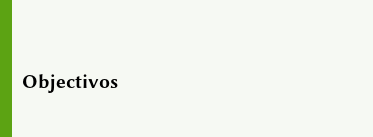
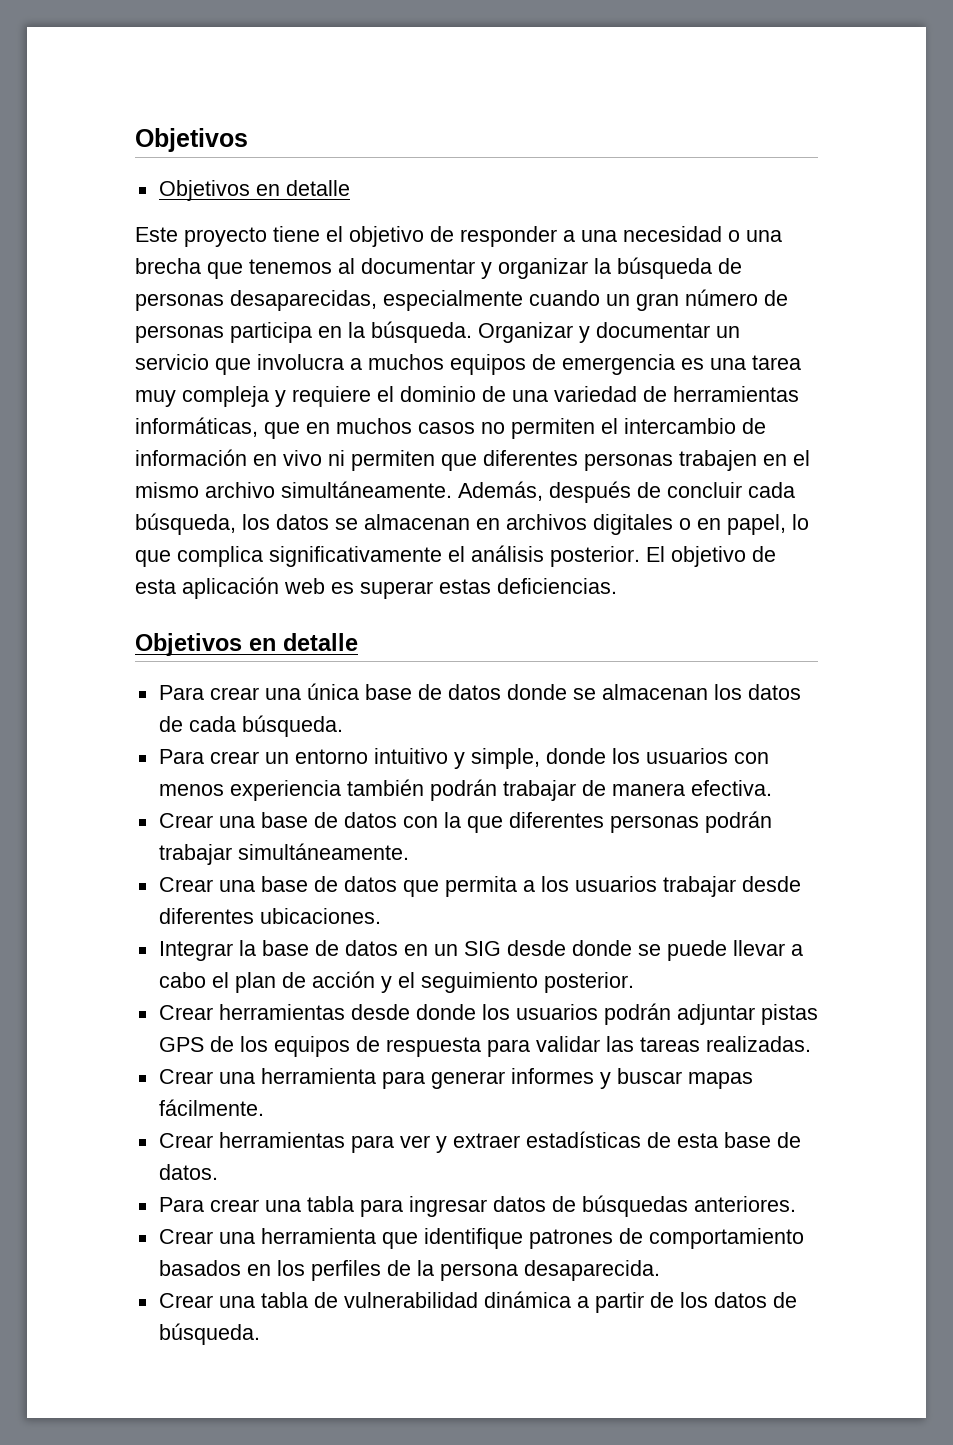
[22,74,118,93] Objectivos -> [135,128,248,152] [158,180,350,201] [135,226,782,247] [135,257,742,279] [135,289,788,311] [135,321,740,343] [135,354,801,375] [135,386,799,407] [135,417,766,439] [135,449,810,471] [135,481,795,503] [135,513,809,535] [135,545,776,567] [135,577,617,599] [135,633,358,656] [158,683,801,700] [158,715,343,737] [158,748,769,769] [158,779,772,801] [158,811,772,833] [158,843,409,865] [158,876,801,897] [158,908,381,924] [158,940,803,961] [158,971,634,993] [158,1003,818,1025] [158,1036,811,1057] [158,1068,753,1089] [158,1099,264,1116] [158,1131,801,1153] [158,1164,218,1180] [158,1195,796,1217] [158,1228,804,1249] [158,1260,660,1281] [158,1291,797,1313] [158,1323,260,1345] Objetivos // Objetivos en detalle // Este proyecto tiene el objetivo de responder a una necesidad o una brecha que tenemos al documentar y organizar la búsqueda de personas desaparecidas, especialmente cuando un gran número de personas participa en la búsqueda. Organizar y documentar un servicio que involucra a muchos equipos de emergencia es una tarea muy compleja y requiere el dominio de una variedad de herramientas informáticas, que en muchos casos no permiten el intercambio de información en vivo ni permiten que diferentes personas trabajen en el mismo archivo simultáneamente. Además, después de concluir cada búsqueda, los datos se almacenan en archivos digitales o en papel, lo que complica significativamente el análisis posterior. El objetivo de esta aplicación web es superar estas deficiencias. // Objetivos en detalle // Para crear una única base de datos donde se almacenan los datos de cada búsqueda. // Para crear un entorno intuitivo y simple, donde los usuarios con menos experiencia también podrán trabajar de manera efectiva. // Crear una base de datos con la que diferentes personas podrán trabajar simultáneamente. // Crear una base de datos que permita a los usuarios trabajar desde diferentes ubicaciones. // Integrar la base de datos en un SIG desde donde se puede llevar a cabo el plan de acción y el seguimiento posterior. // Crear herramientas desde donde los usuarios podrán adjuntar pistas GPS de los equipos de respuesta para validar las tareas realizadas. // Crear una herramienta para generar informes y buscar mapas fácilmente. // Crear herramientas para ver y extraer estadísticas de esta base de datos. // Para crear una tabla para ingresar datos de búsquedas anteriores. // Crear una herramienta que identifique patrones de comportamiento basados en los perfiles de la persona desaparecida. // Crear una tabla de vulnerabilidad dinámica a partir de los datos de búsqueda.

